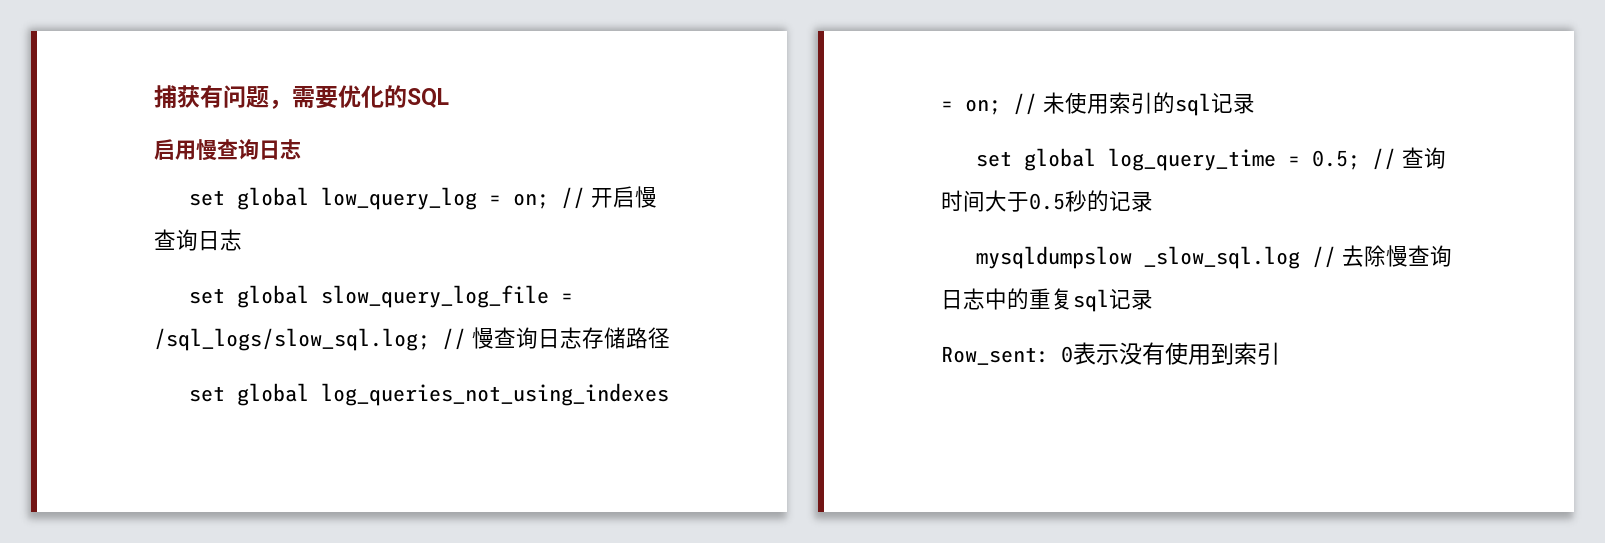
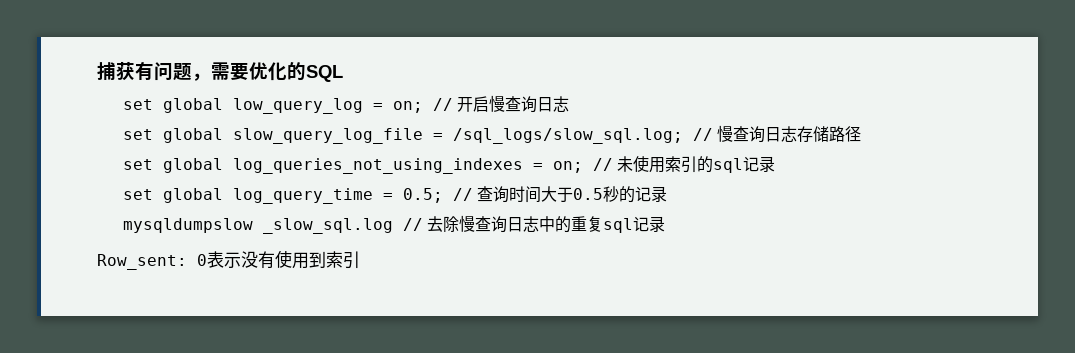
[154,139,301,161] // 启用慢查询日志 -> (343, 73) none

